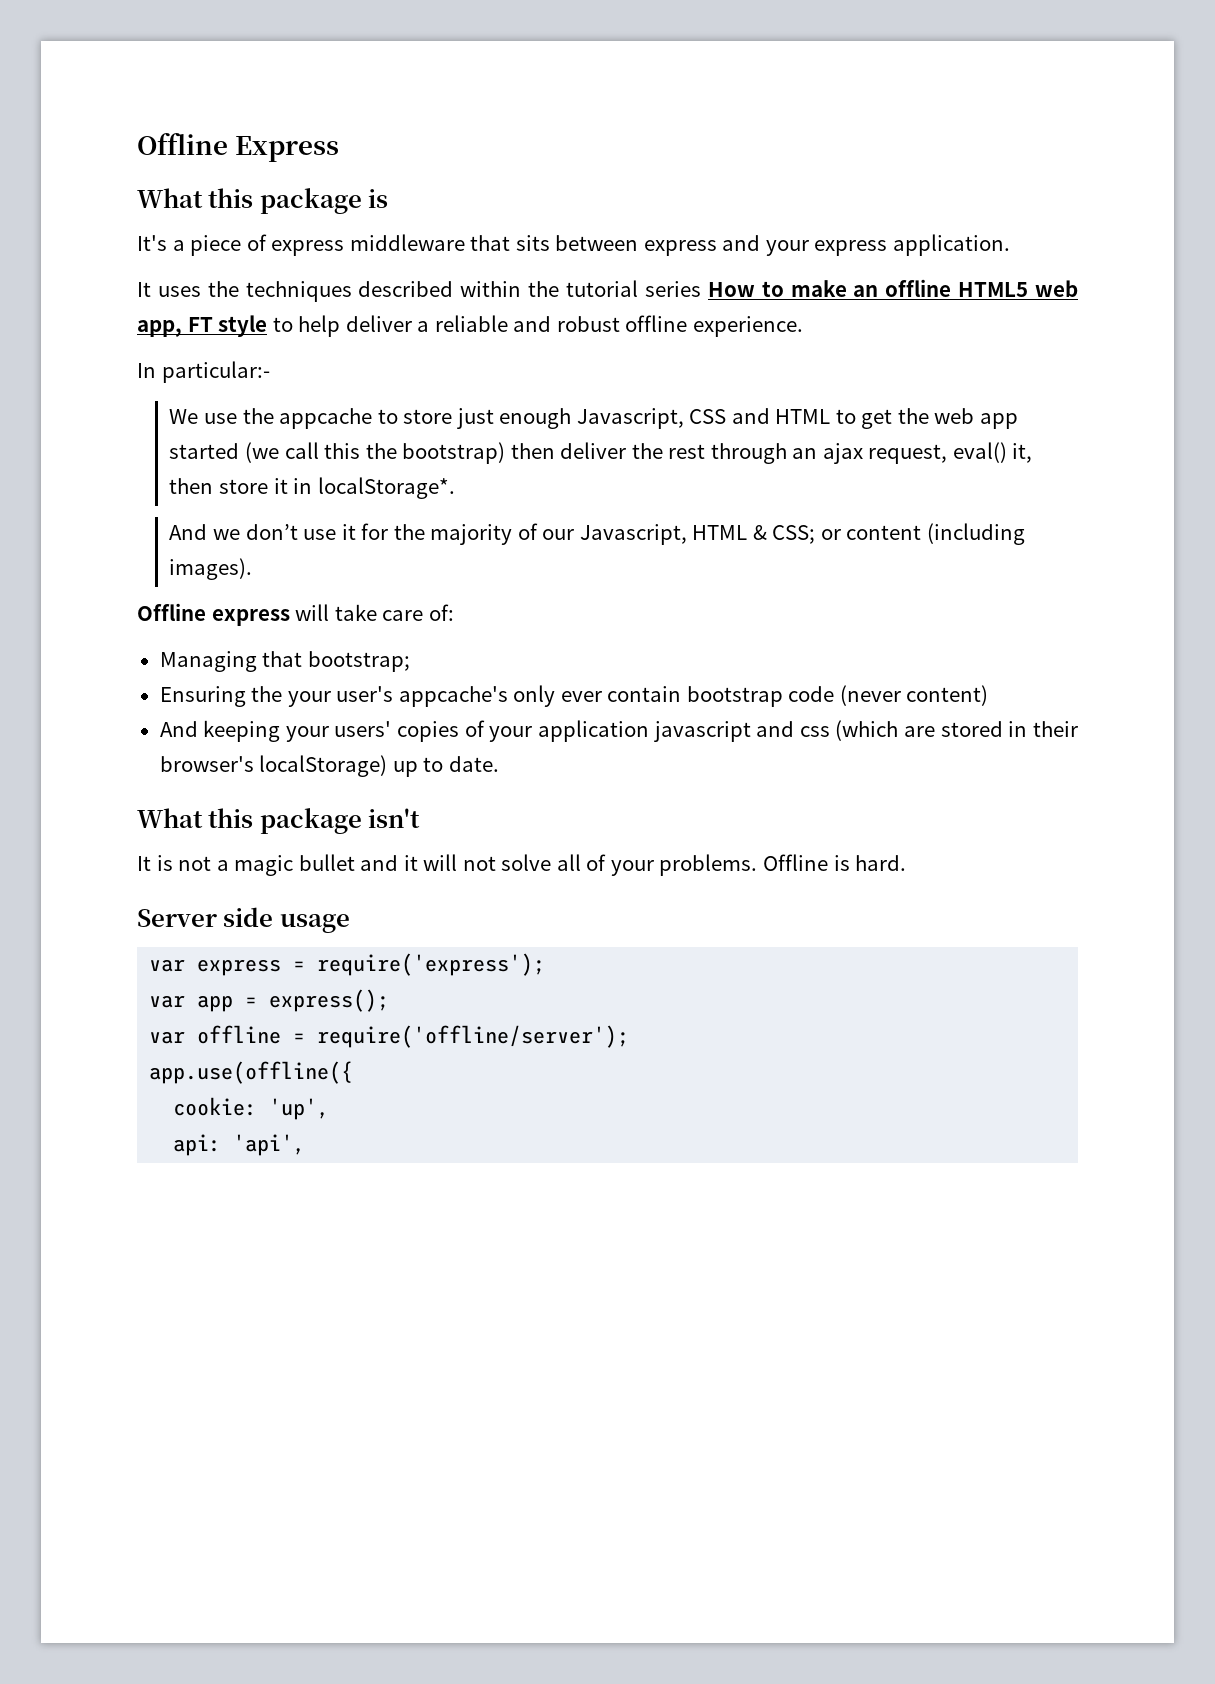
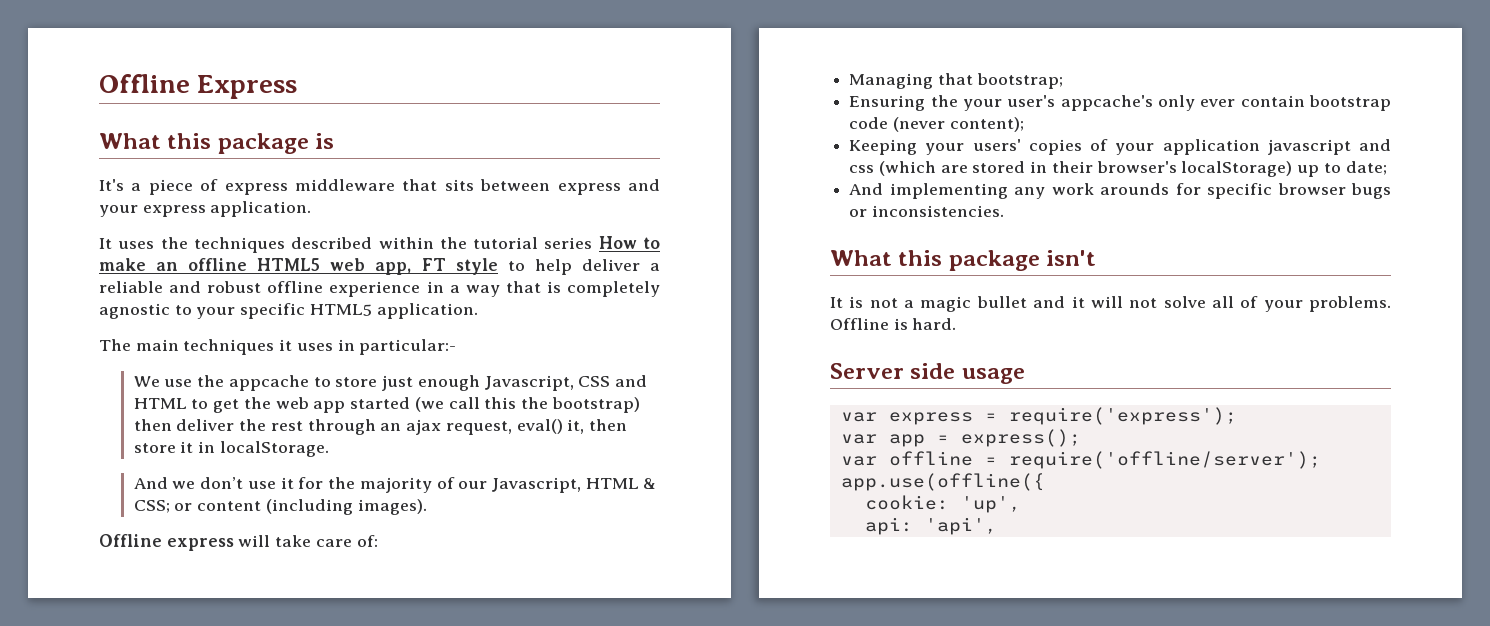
[692,316,803,337] [137,363,156,378] experience. // In -> [329,281,661,297] [99,303,478,319] [99,339,355,355] experience in a way that is completely agnostic to your specific HTML5 application. // The main techniques it uses in
[317,477,455,499] localStorage*. -> [219,441,329,457] localStorage.
[906,685,989,706] [159,720,281,742] content) // And keeping -> [949,117,1024,132] [849,139,918,155] content); // Keeping
[448,756,499,772] date. -> [1345,161,1387,175] [849,183,1391,199] [849,205,1004,217] date; // And implementing any work arounds for specific browser bugs or inconsistencies.

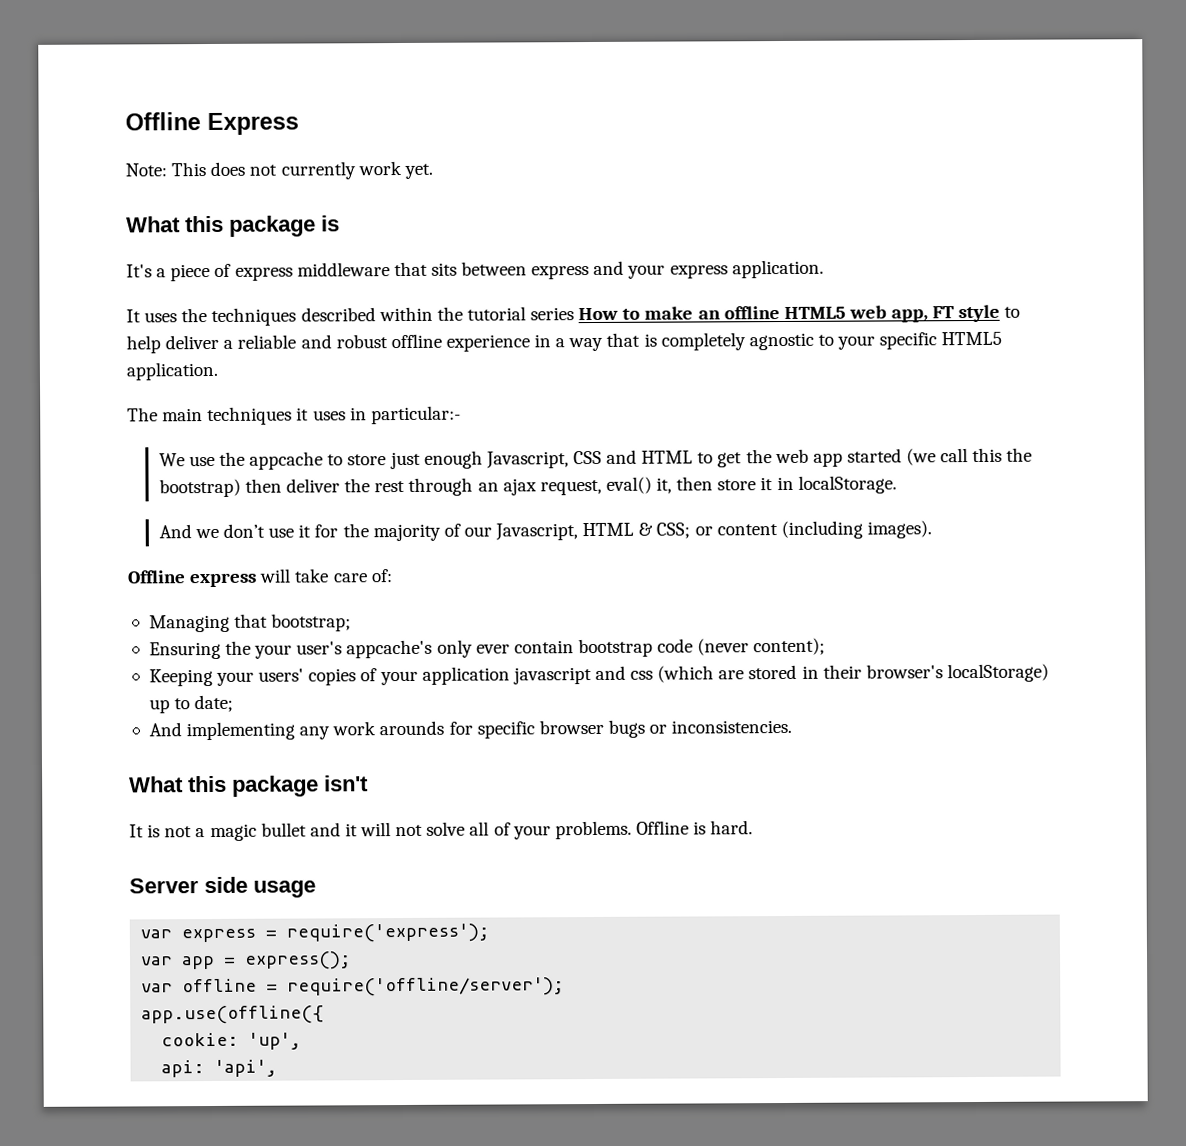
(298, 87) none -> [125,160,433,180] // Note: This does not currently work yet.

